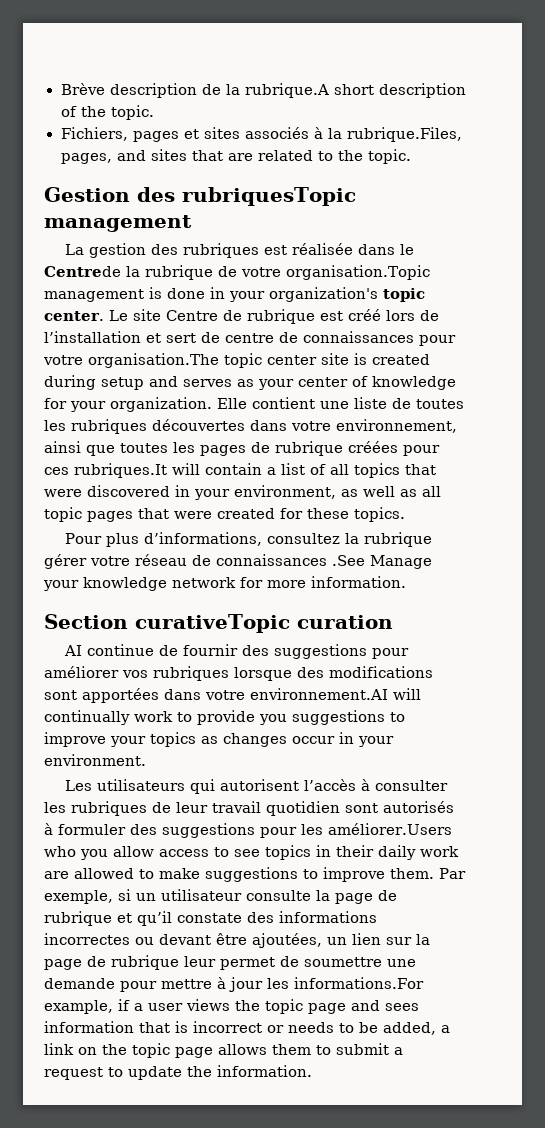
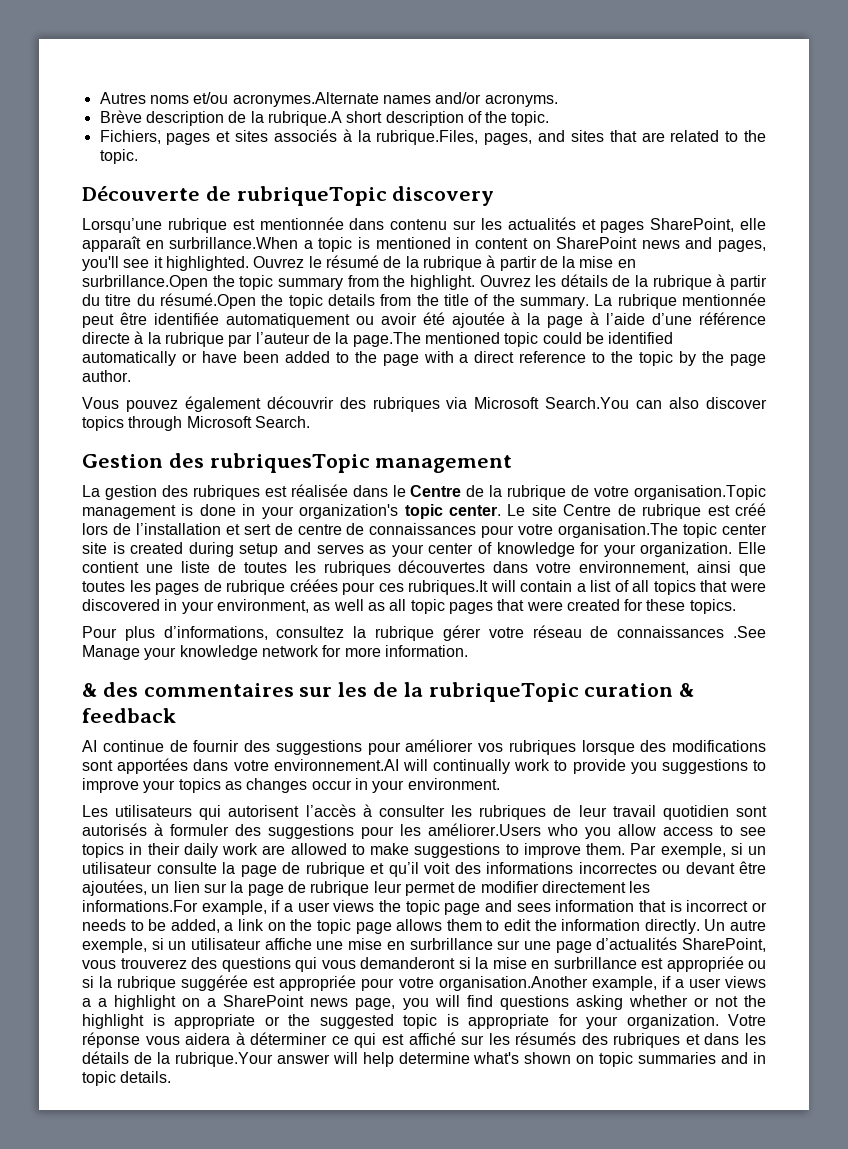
(60, 89) none -> [99,92,558,107] Autres noms et/ou acronymes.Alternate names and/or acronyms. //
(411, 156) none -> [82,186,495,206] [82,217,766,233] [82,236,767,252] [82,255,636,271] [82,274,767,290] [82,293,766,309] [82,312,767,328] [82,331,674,347] [82,351,767,366] [82,370,131,382] [82,396,767,412] [82,416,310,431] // Découverte de rubriqueTopic discovery // Lorsqu’une rubrique est mentionnée dans contenu sur les actualités et pages SharePoint, elle apparaît en surbrillance.When a topic is mentioned in content on SharePoint news and pages, you'll see it highlighted. Ouvrez le résumé de la rubrique à partir de la mise en surbrillance.Open the topic summary from the highlight. Ouvrez les détails de la rubrique à partir du titre du résumé.Open the topic details from the title of the summary. La rubrique mentionnée peut être identifiée automatiquement ou avoir été ajoutée à la page à l’aide d’une référence directe à la rubrique par l’auteur de la page.The mentioned topic could be identified automatically or have been added to the page with a direct reference to the topic by the page author. // Vous pouvez également découvrir des rubriques via Microsoft Search.You can also discover topics through Microsoft Search.
[44,266,121,277] Centrede -> [410,485,485,497] Centre de
[44,614,290,633] Section curativeTopic -> [82,682,579,702] & des commentaires sur les de la rubriqueTopic
(393, 622) none -> [679,683,695,697] [82,708,176,723] & feedback
[177,913,242,923] constate -> [424,862,450,874] voit
[304,957,416,967] [44,977,263,992] soumettre une demande pour mettre à jour -> [480,881,626,893] modifier directement
[336,1043,403,1055] [44,1065,312,1080] submit a request to update the information. -> [503,919,766,934] [82,937,766,953] [82,956,766,972] [82,975,767,991] [82,995,766,1010] [82,1014,766,1029] [82,1032,766,1048] [82,1051,767,1067] [82,1071,172,1086] edit the information directly. Un autre exemple, si un utilisateur affiche une mise en surbrillance sur une page d’actualités SharePoint, vous trouverez des questions qui vous demanderont si la mise en surbrillance est appropriée ou si la rubrique suggérée est appropriée pour votre organisation.Another example, if a user views a a highlight on a SharePoint news page, you will find questions asking whether or not the highlight is appropriate or the suggested topic is appropriate for your organization. Votre réponse vous aidera à déterminer ce qui est affiché sur les résumés des rubriques et dans les détails de la rubrique.Your answer will help determine what's shown on topic summaries and in topic details.

